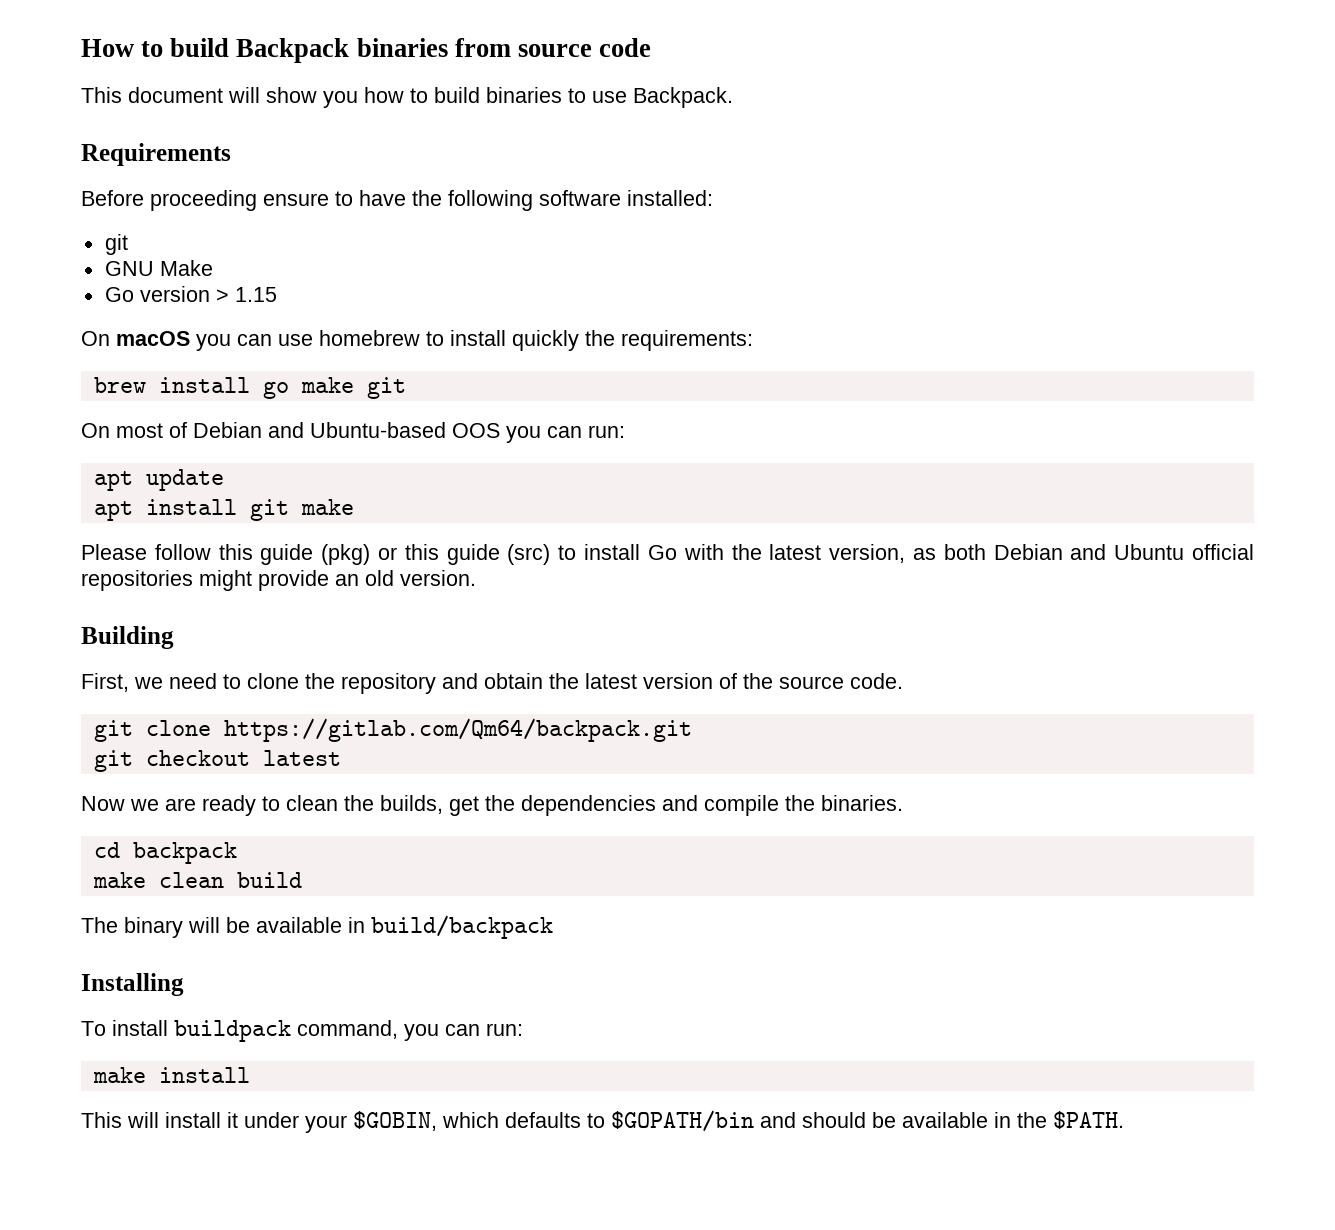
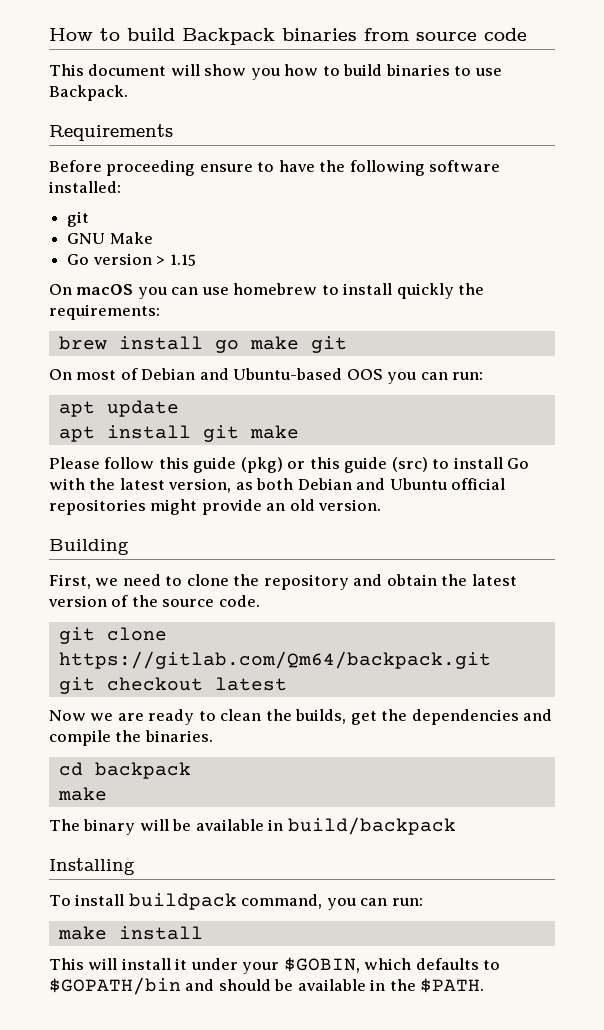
[158,872,302,888] clean build -> (107, 794) none

